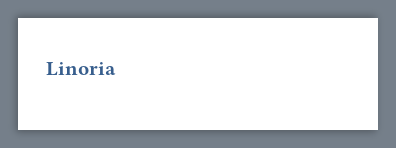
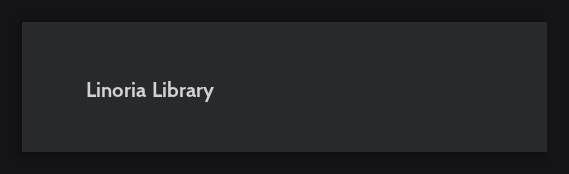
(116, 69) none -> [151,81,214,102] Library

